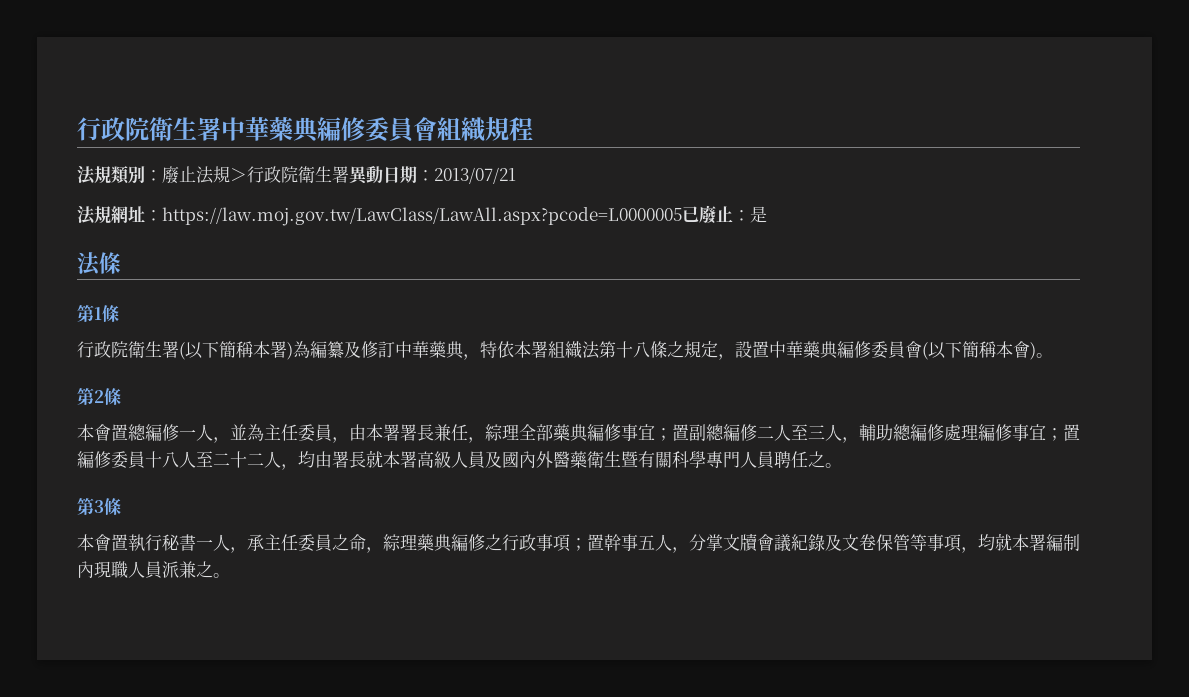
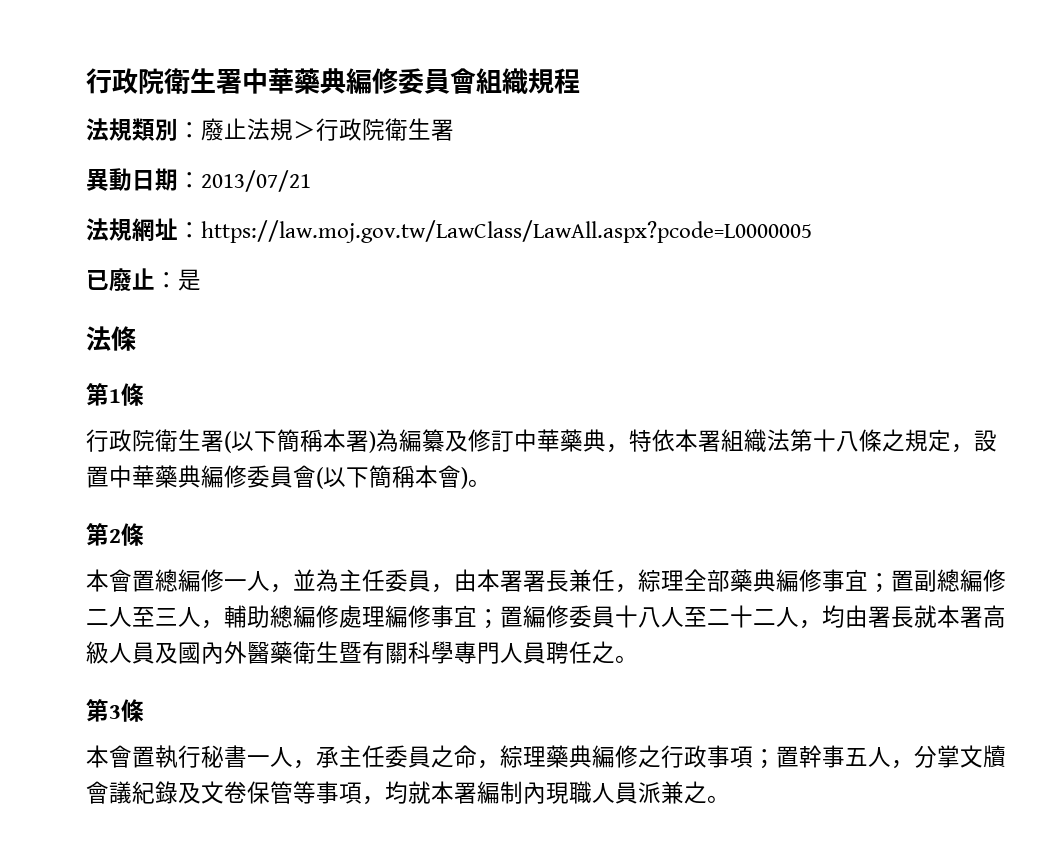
(349, 174) none -> (454, 130) //
(682, 216) none -> (812, 231) //

